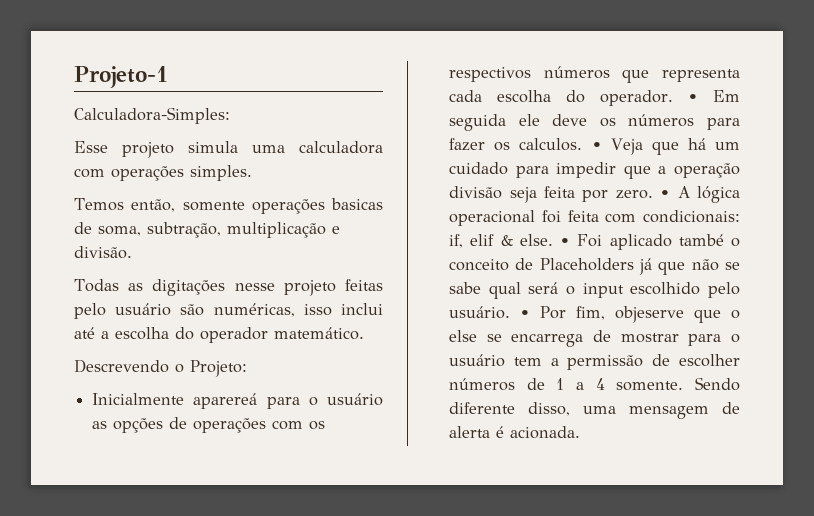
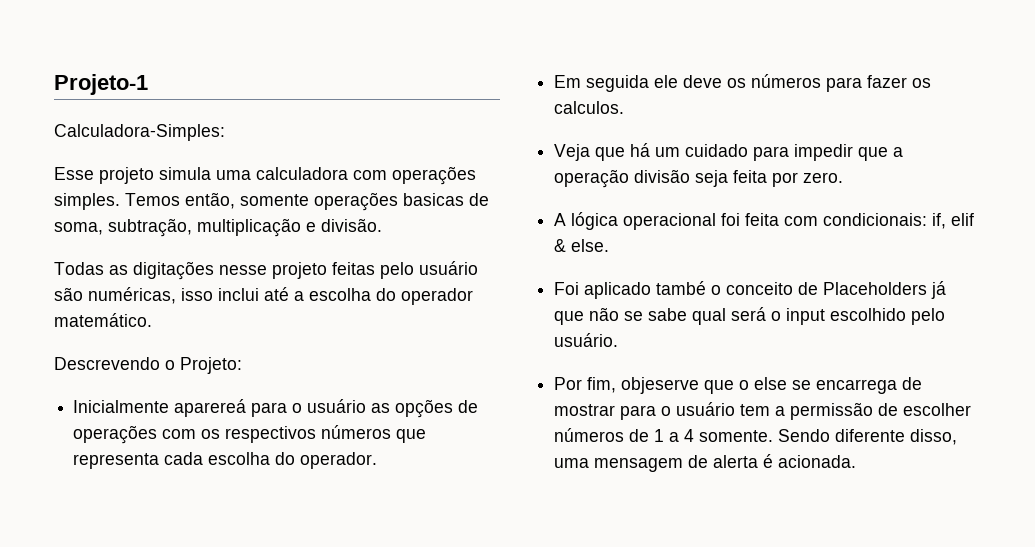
(252, 173) // -> (120, 201) none
[688,94,699,102] • -> (378, 460) //
[591,142,602,150] • -> (625, 107) //
[660,190,671,198] • -> (844, 177) //
[560,238,571,246] • -> (610, 245) //
[520,310,531,318] • -> (619, 340) //

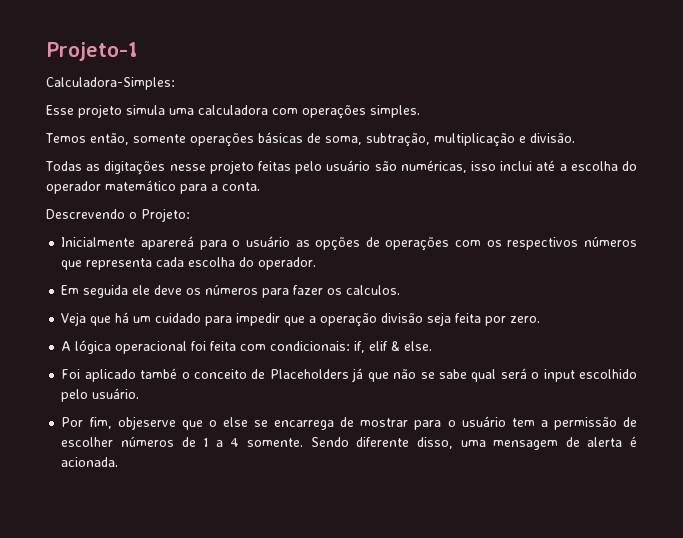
(120, 201) none -> (420, 111) //
[403,193,464,206] basicas -> [257,132,303,143] básicas
[54,313,152,327] matemático. -> [105,180,260,194] matemático para a conta.

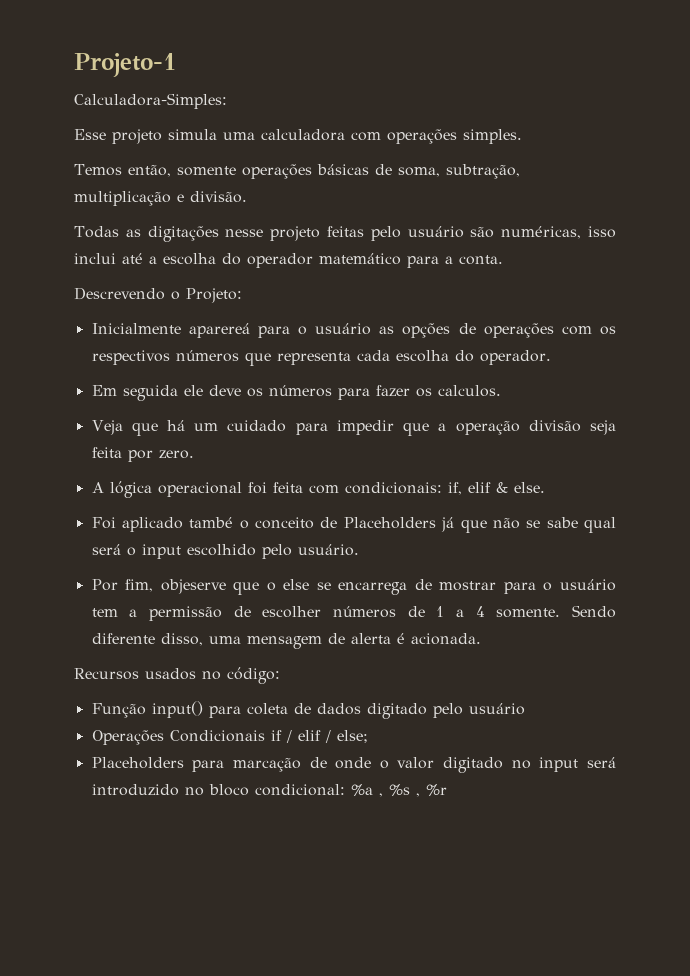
(119, 462) none -> [74,667,280,684] [91,701,525,719] [91,730,368,745] [91,757,616,773] [91,784,447,797] // Recursos usados no código: // Função input() para coleta de dados digitado pelo usuário // Operações Condicionais if / elif / else; // Placeholders para marcação de onde o valor digitado no input será introduzido no bloco condicional: %a , %s , %r

